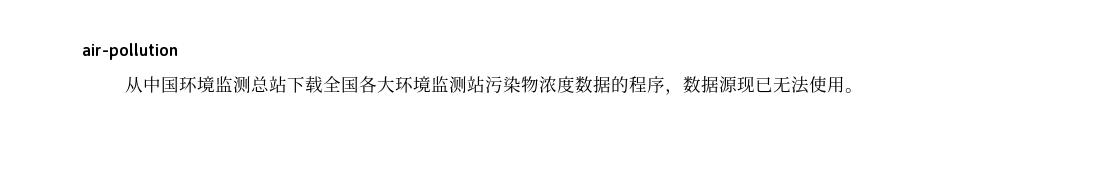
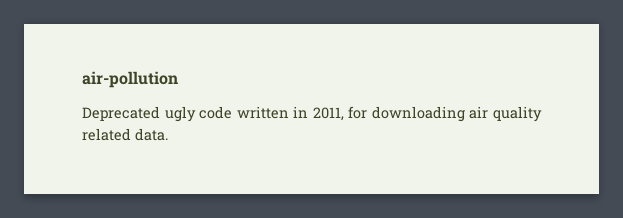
[124,75,863,95] 从中国环境监测总站下载全国各大环境监测站污染物浓度数据的程序，数据源现已无法使用。 -> [82,106,542,122] [82,128,168,141] Deprecated ugly code written in 2011, for downloading air quality related data.

